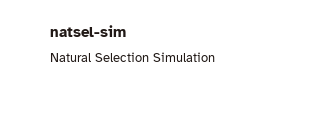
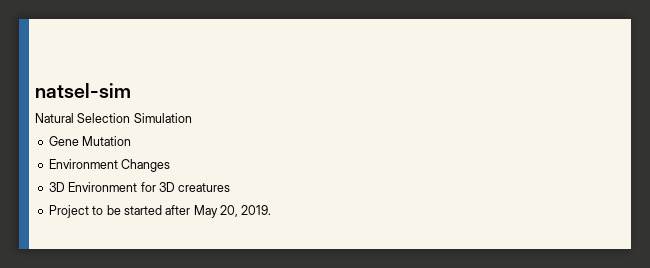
(215, 57) none -> [48,136,132,146] [48,159,171,172] [48,182,231,192] [48,205,272,218] // Gene Mutation // Environment Changes // 3D Environment for 3D creatures // Project to be started after May 20, 2019.

